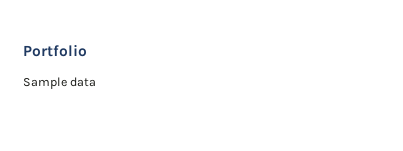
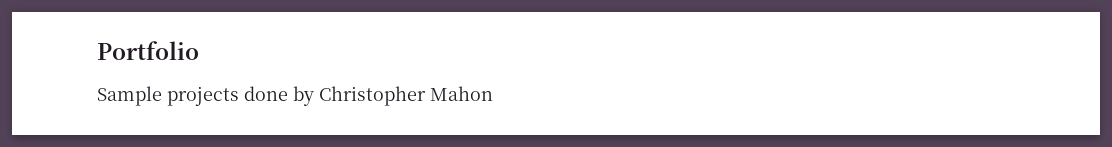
[70,77,97,87] data -> [167,86,493,106] projects done by Christopher Mahon

